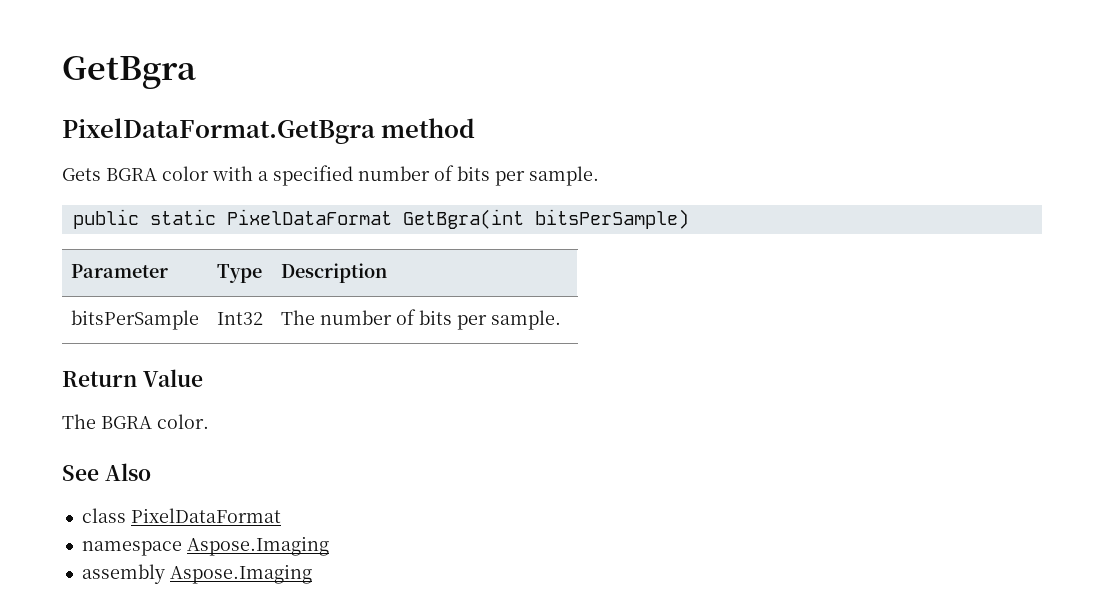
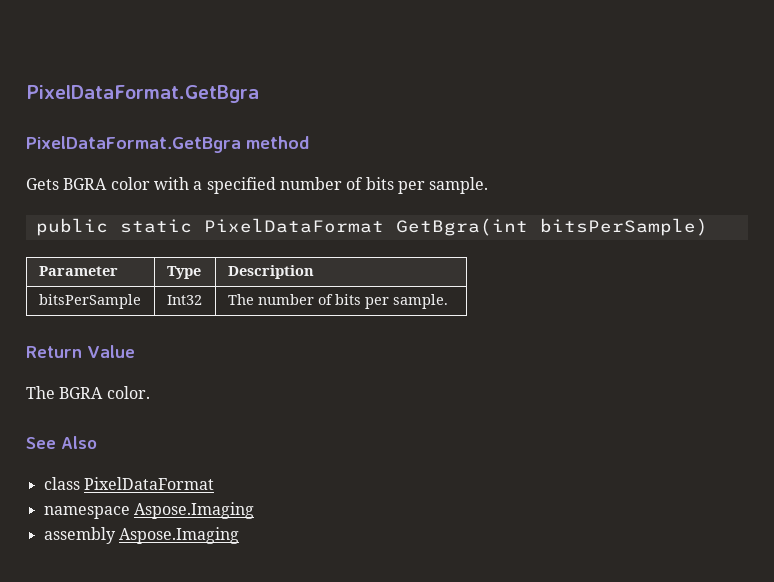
[62,56,196,89] GetBgra -> [26,85,259,103] PixelDataFormat.GetBgra

